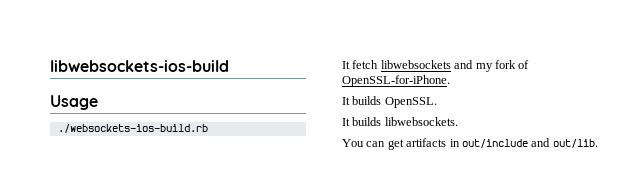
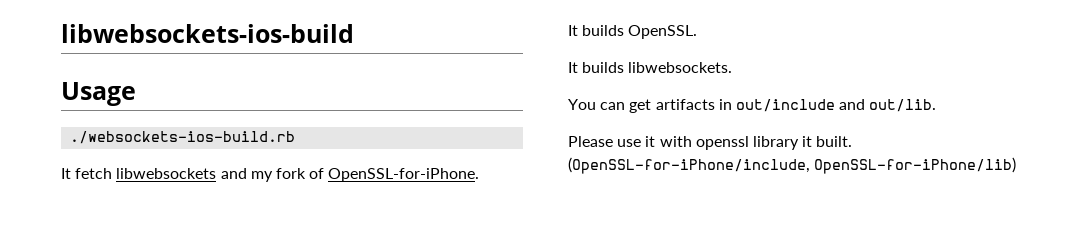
(598, 143) none -> [568,136,853,150] [568,157,1017,174] // Please use it with openssl library it built. (OpenSSL-for-iPhone/include, OpenSSL-for-iPhone/lib)

